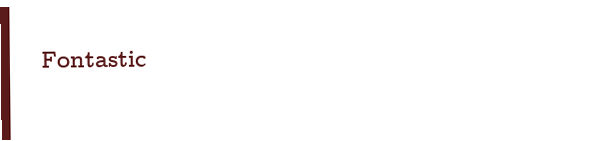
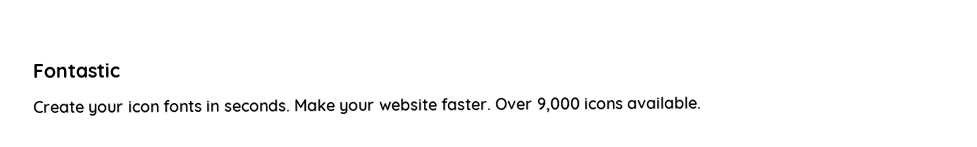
(147, 59) none -> [33,96,703,116] // Create your icon fonts in seconds. Make your website faster. Over 9,000 icons available.

